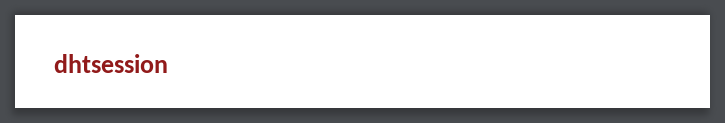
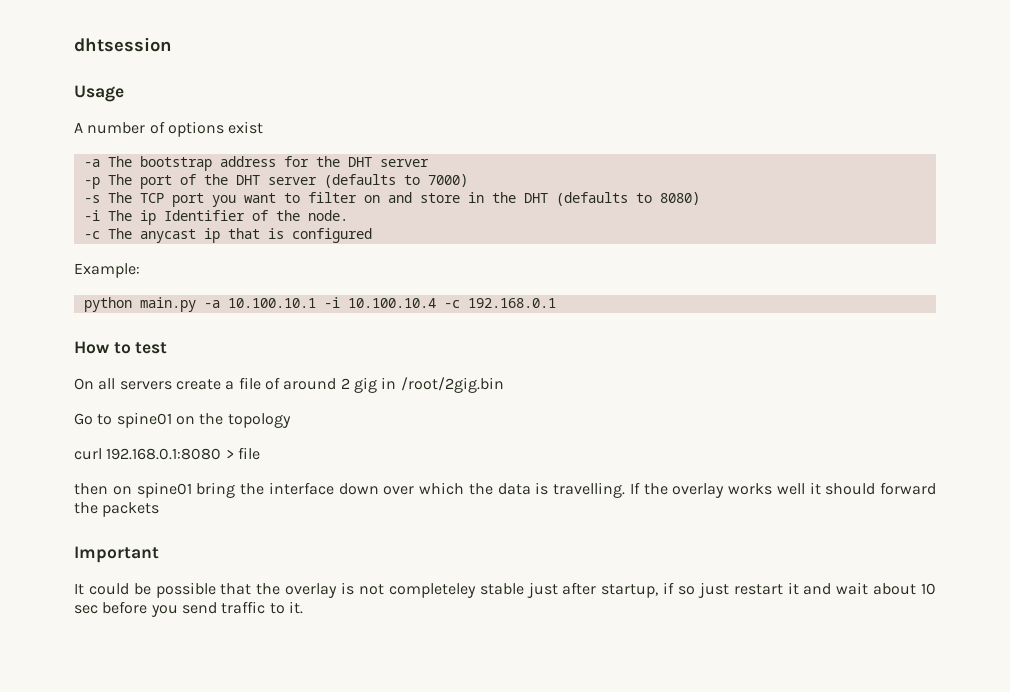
(168, 63) none -> [74,85,124,102] [74,121,264,137] [83,156,429,171] [83,174,468,189] [83,192,700,207] [83,210,348,225] [83,228,372,243] [74,263,140,278] [83,297,556,312] [74,341,168,354] [74,377,504,393] [74,412,291,428] [74,447,260,460] [74,482,936,498] [74,502,160,517] [74,546,159,563] [74,582,937,598] [74,601,303,617] // Usage // A number of options exist // -a The bootstrap address for the DHT server // -p The port of the DHT server (defaults to 7000) // -s The TCP port you want to filter on and store in the DHT (defaults to 8080) // -i The ip Identifier of the node. // -c The anycast ip that is configured // Example: // python main.py -a 10.100.10.1 -i 10.100.10.4 -c 192.168.0.1 // How to test // On all servers create a file of around 2 gig in /root/2gig.bin // Go to spine01 on the topology // curl 192.168.0.1:8080 > file // then on spine01 bring the interface down over which the data is travelling. If the overlay works well it should forward the packets // Important // It could be possible that the overlay is not completeley stable just after startup, if so just restart it and wait about 10 sec before you send traffic to it.

